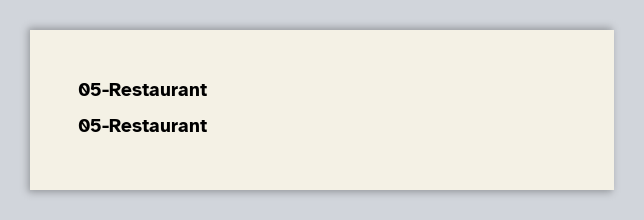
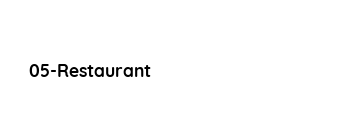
[78,83,207,96] [78,119,207,132] 05-Restaurant // 05-Restaurant -> [29,64,151,77] 05-Restaurant

